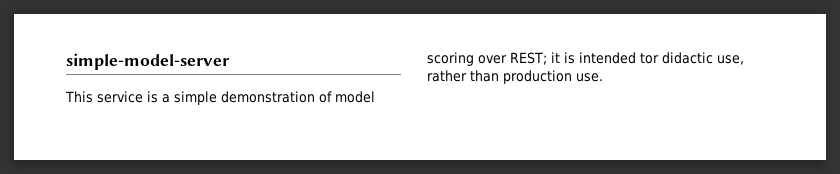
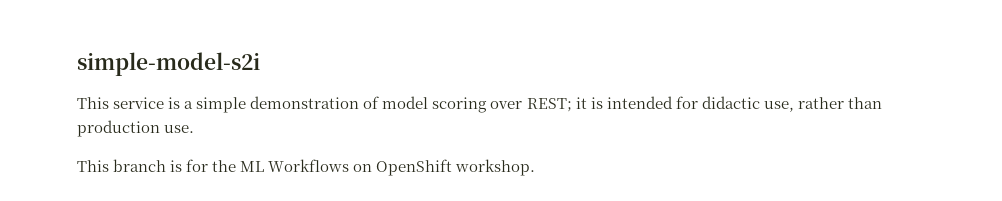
[66,53,230,70] simple-model-server -> [77,52,260,76] simple-model-s2i
[640,53,659,64] tor -> [675,96,698,109] for
(603, 77) none -> [77,159,536,176] // This branch is for the ML Workflows on OpenShift workshop.

